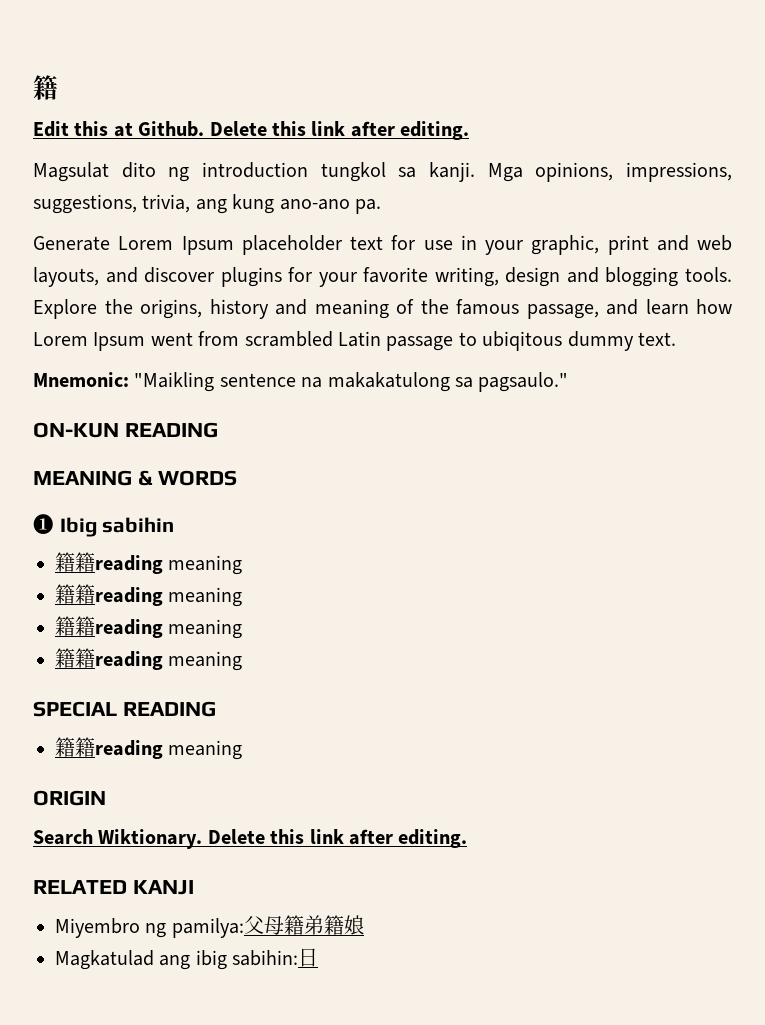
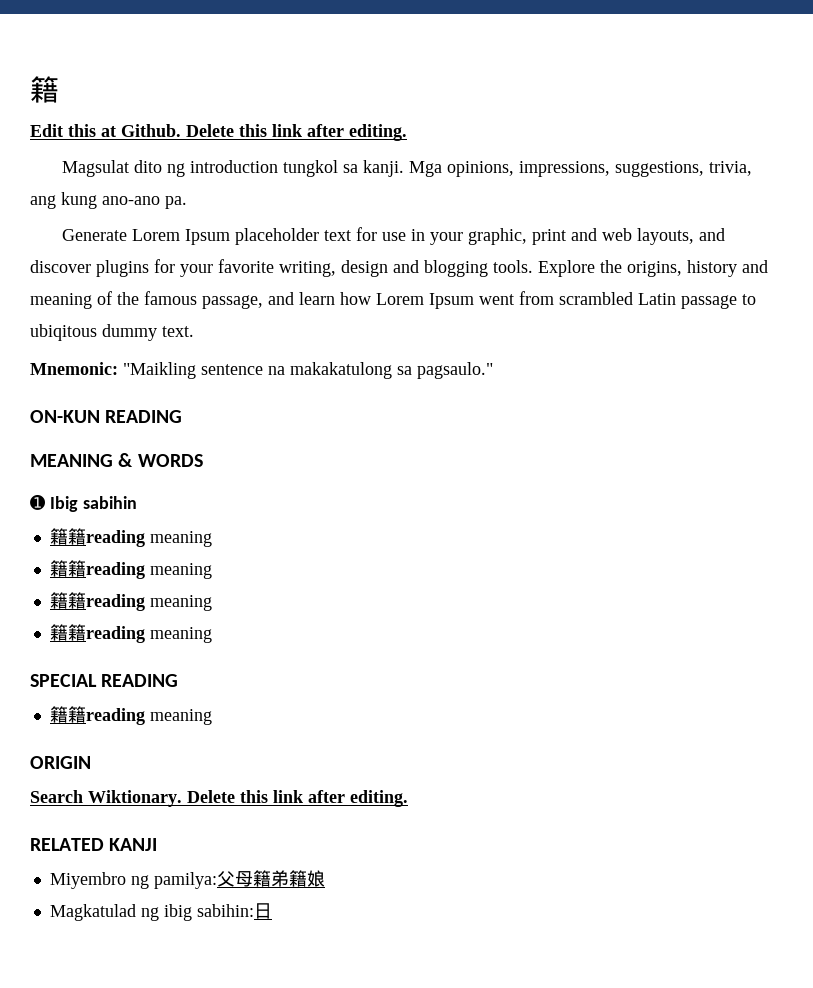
[159,955,191,970] ang -> [140,907,159,921] ng

